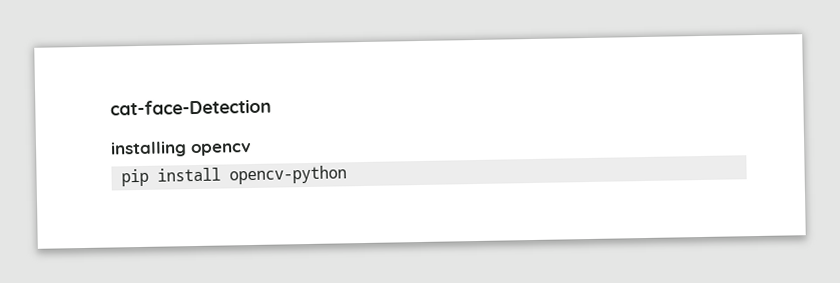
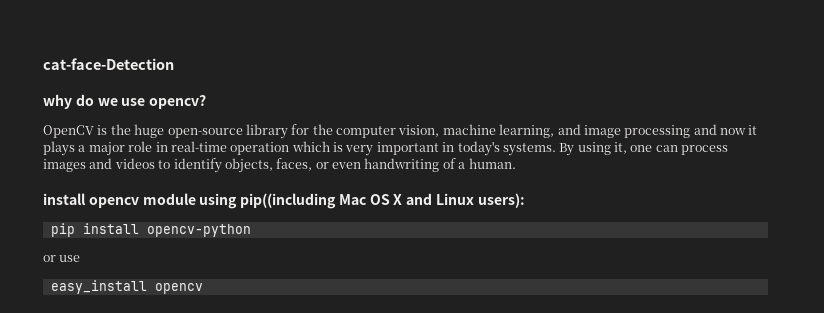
[110,141,252,158] installing opencv -> [43,94,207,109] [43,124,758,139] [43,141,729,156] [43,158,516,173] [43,193,525,209] why do we use opencv? // OpenCV is the huge open-source library for the computer vision, machine learning, and image processing and now it plays a major role in real-time operation which is very important in today's systems. By using it, one can process images and videos to identify objects, faces, or even handwriting of a human. // install opencv module using pip((including Mac OS X and Linux users):
(347, 175) none -> [43,255,81,262] [50,280,203,294] // or use // easy_install opencv

